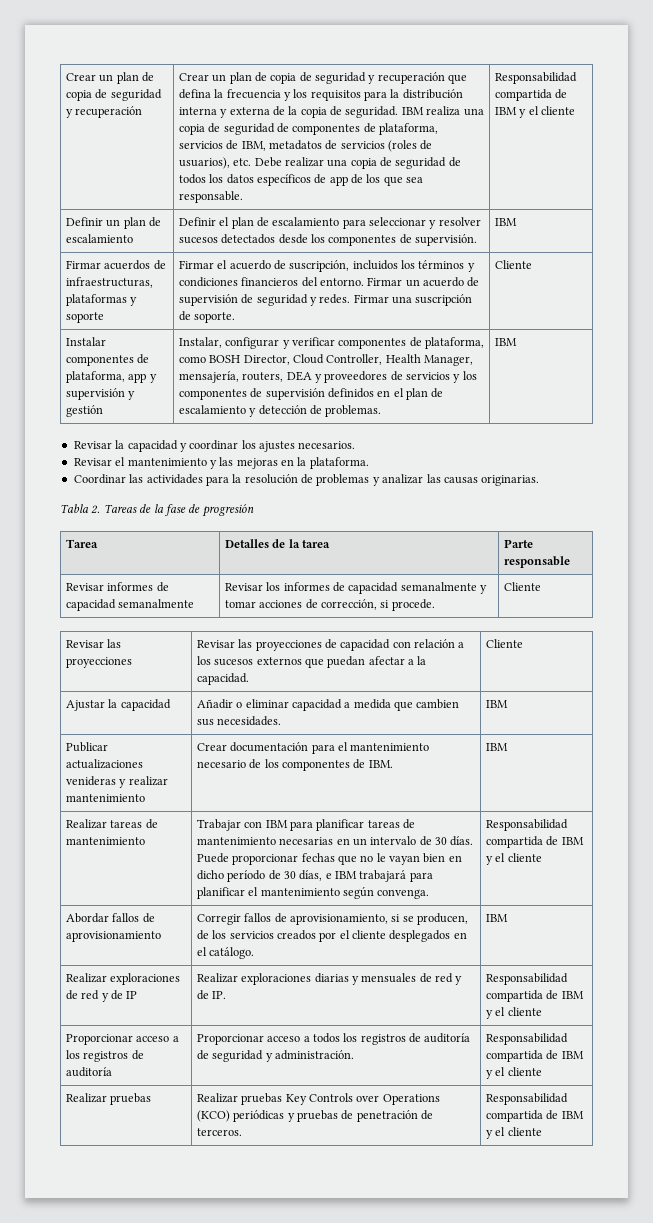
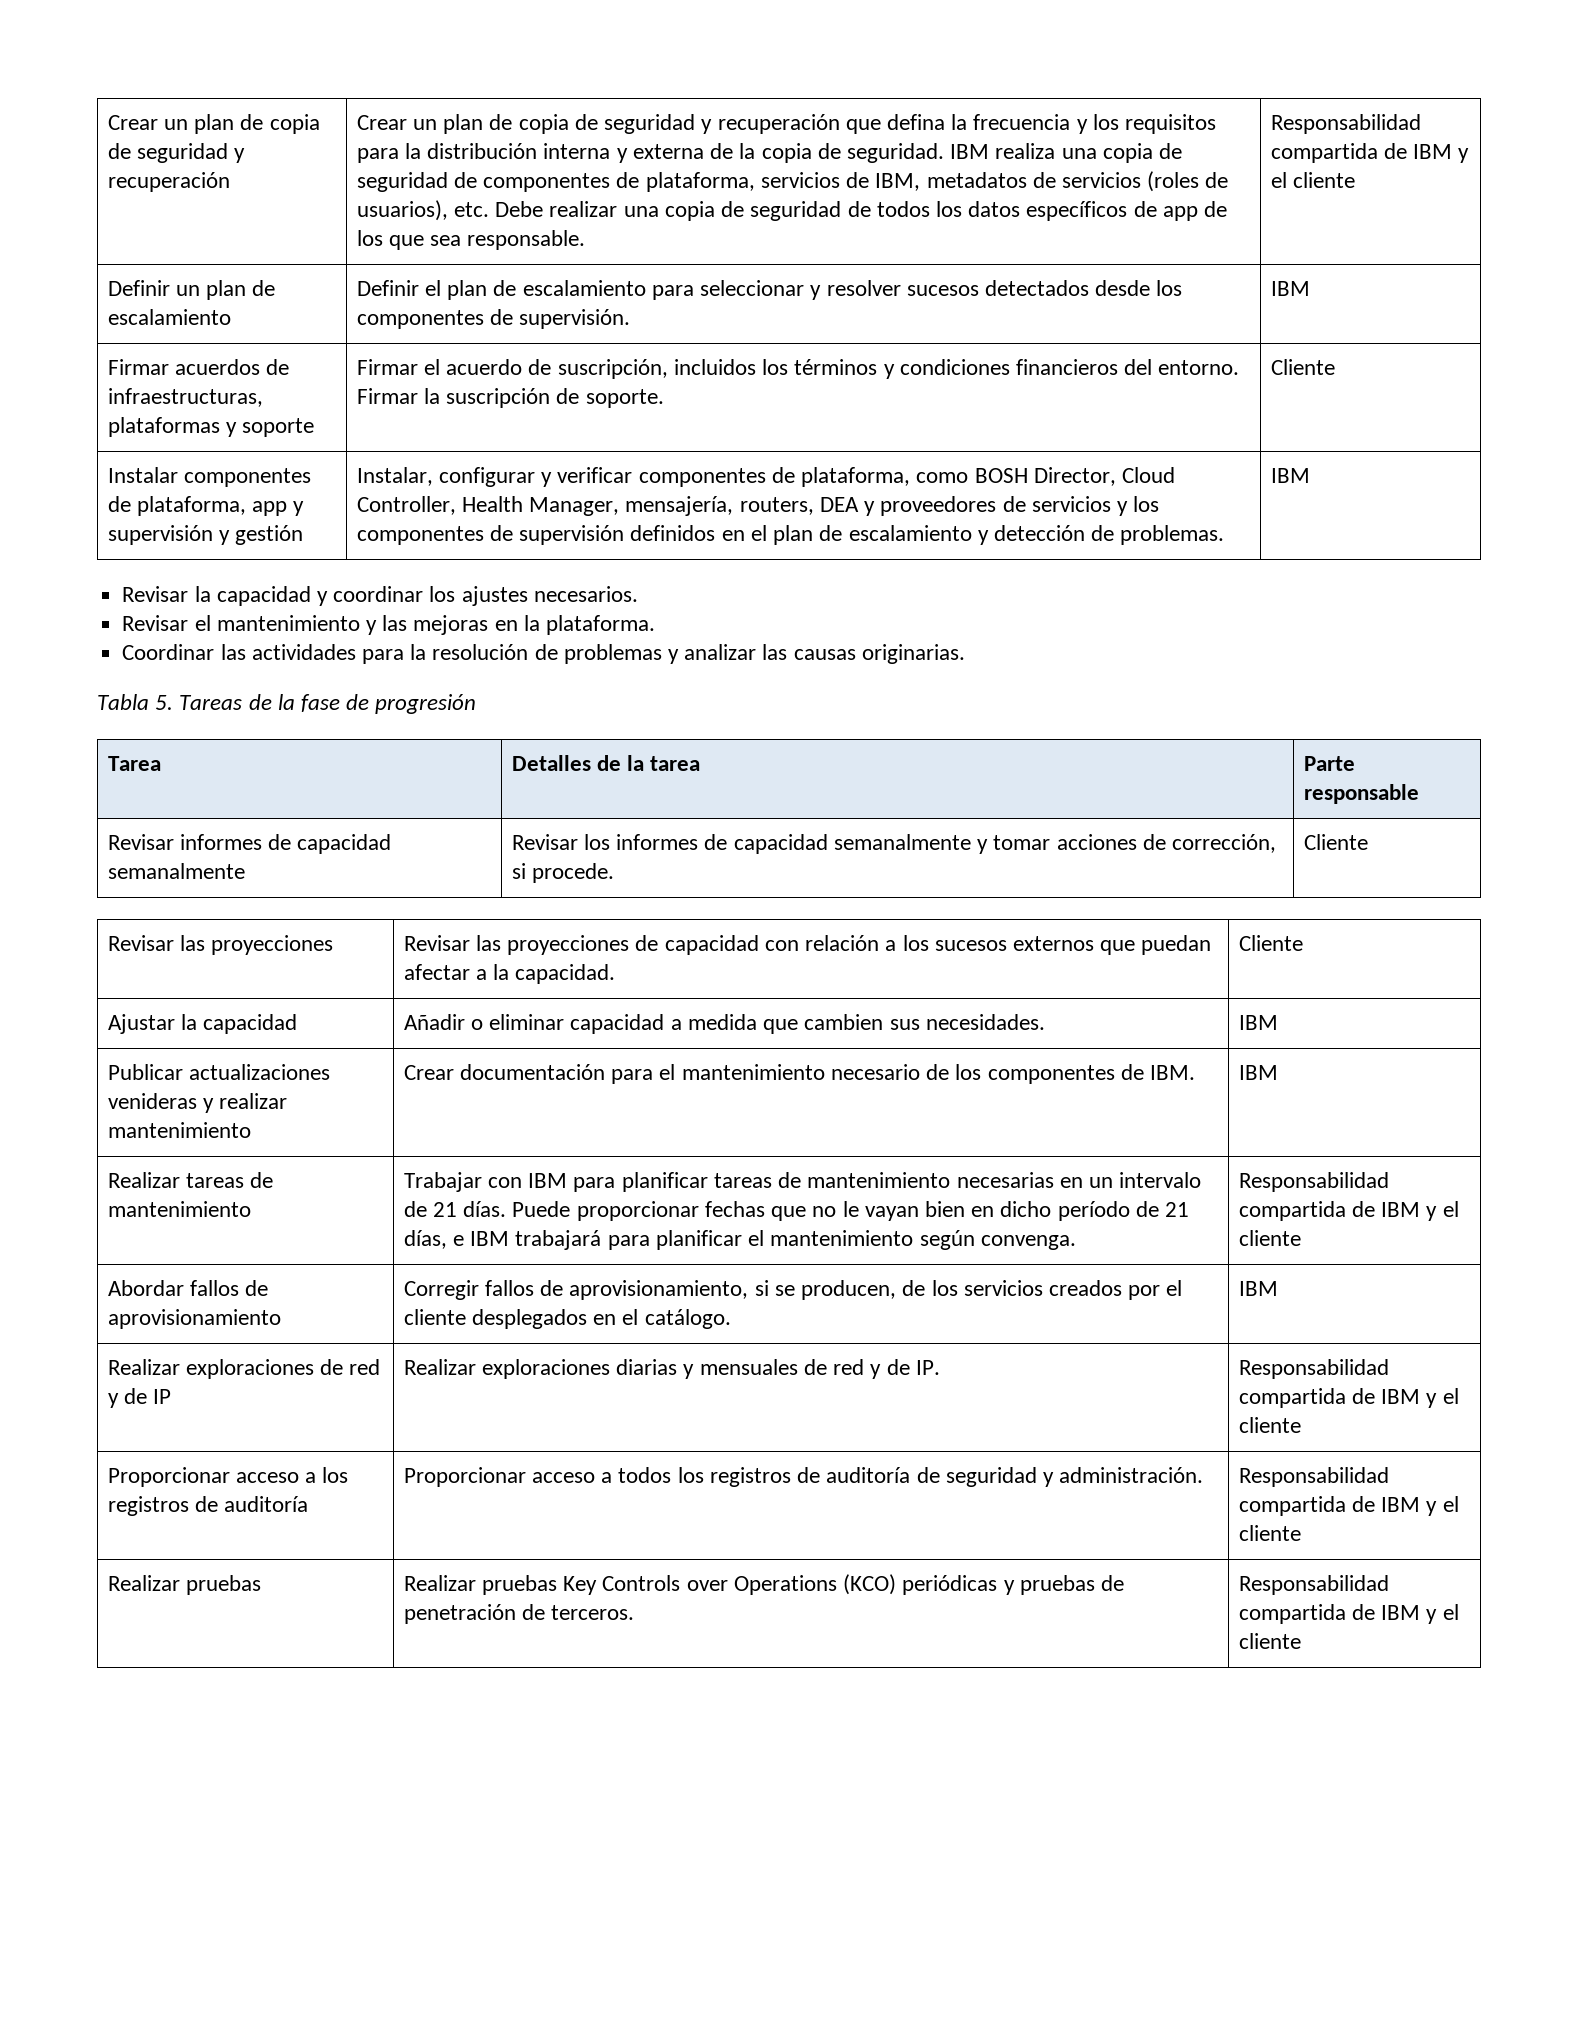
[405,277,480,287] [178,294,413,306] un acuerdo de supervisión de seguridad y redes. Firmar una -> [424,388,441,404] la
[91,505,101,514] 2. -> [155,695,174,710] 5.
[435,837,448,845] 30 -> [433,1202,458,1217] 21
[283,871,296,879] 30 -> [1164,1202,1189,1217] 21

